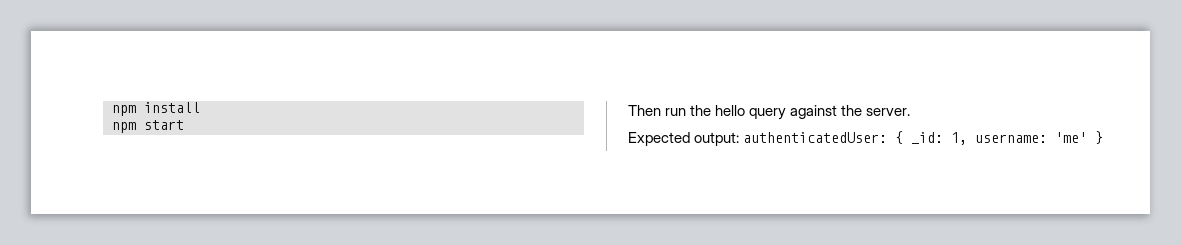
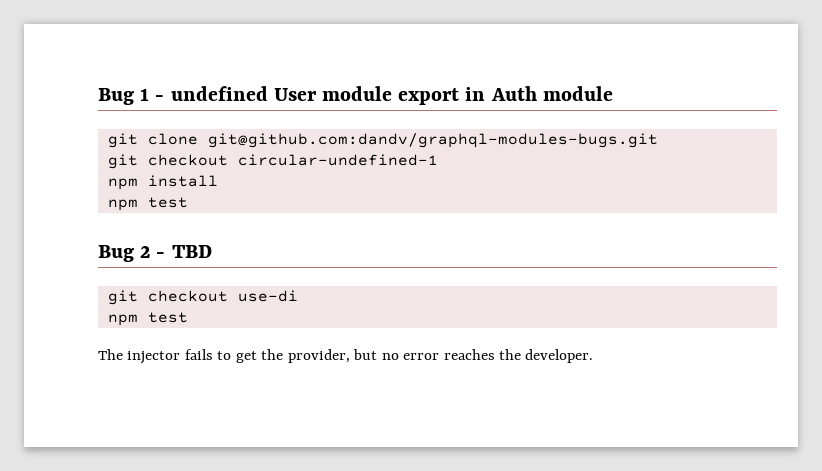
[112,102,200,116] [112,120,184,133] [628,105,911,120] [628,131,1104,146] npm install // npm start // Then run the hello query against the server. // Expected output: authenticatedUser: { _id: 1, username: 'me' } -> [98,86,613,105] [107,133,658,148] [107,154,438,169] [107,175,218,190] [107,197,188,211] [98,245,212,262] [107,290,298,305] [107,312,188,326] [98,349,594,364] Bug 1 - undefined User module export in Auth module // git clone git@github.com:dandv/graphql-modules-bugs.git // git checkout circular-undefined-1 // npm install // npm test // Bug 2 - TBD // git checkout use-di // npm test // The injector fails to get the provider, but no error reaches the developer.

